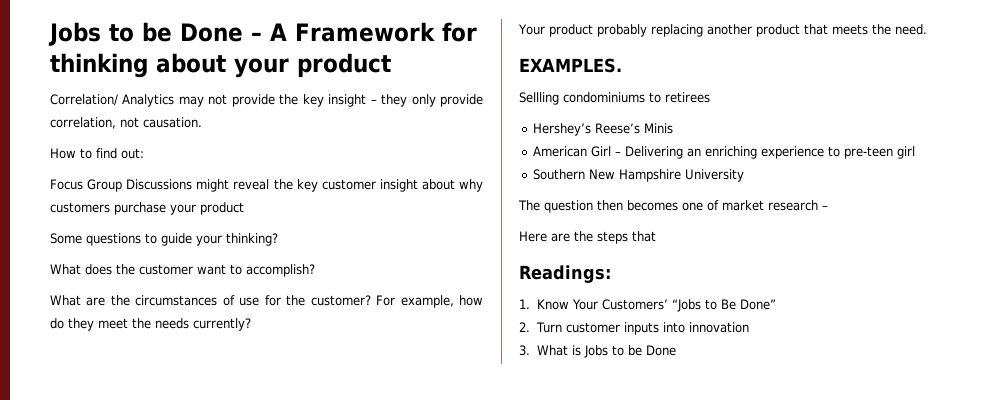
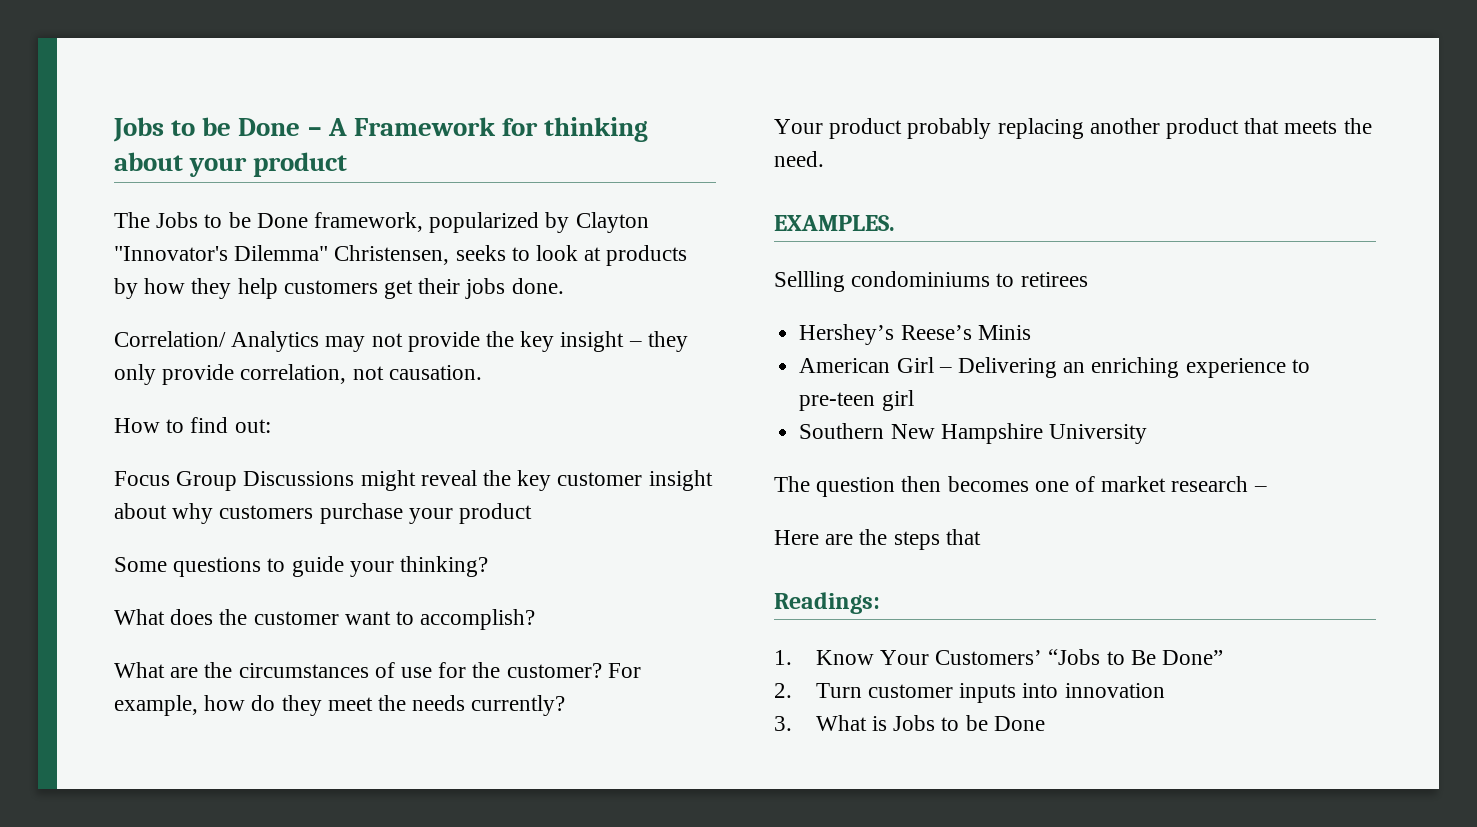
(391, 65) none -> [114,212,649,233] [114,245,688,266] [114,278,564,299] // The Jobs to be Done framework, popularized by Clayton "Innovator's Dilemma" Christensen, seeks to look at products by how they help customers get their jobs done.

